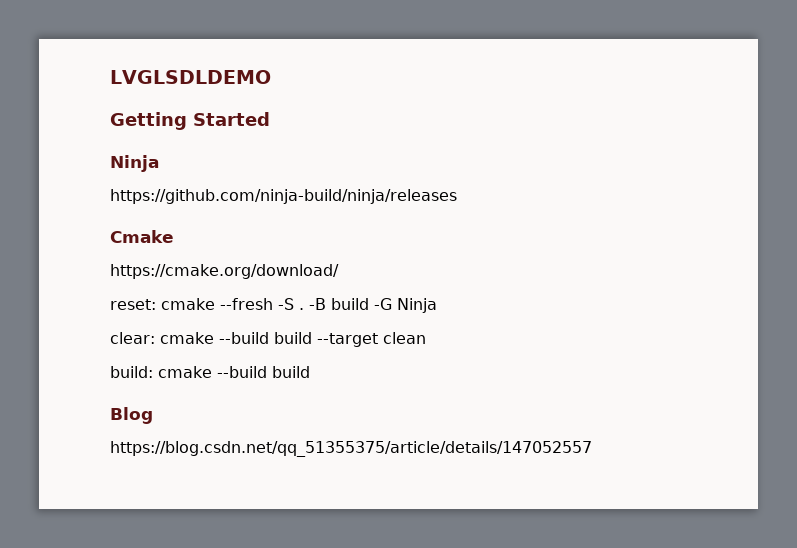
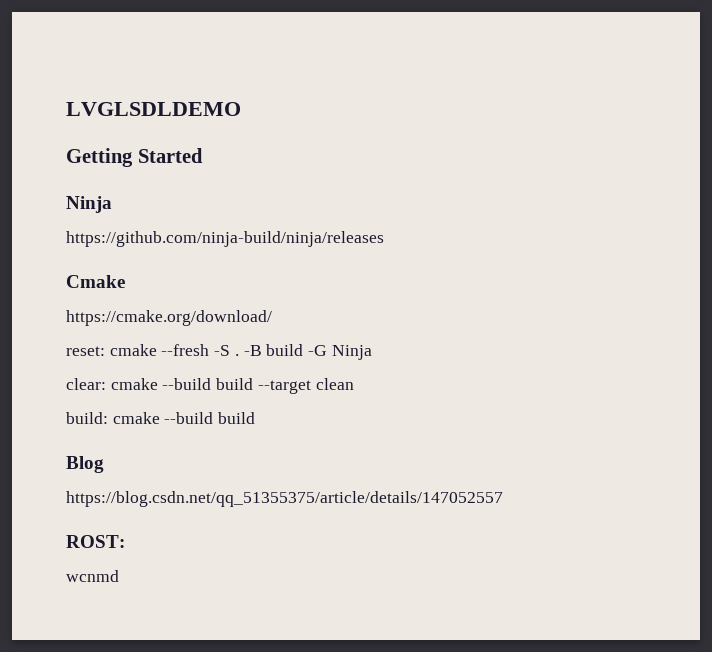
(592, 449) none -> [66,535,125,548] [66,570,119,582] // ROST: // wcnmd

